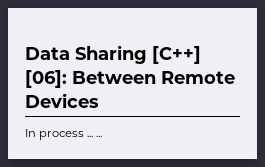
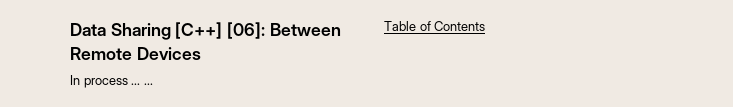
(103, 136) none -> [384,21,486,31] // Table of Contents

